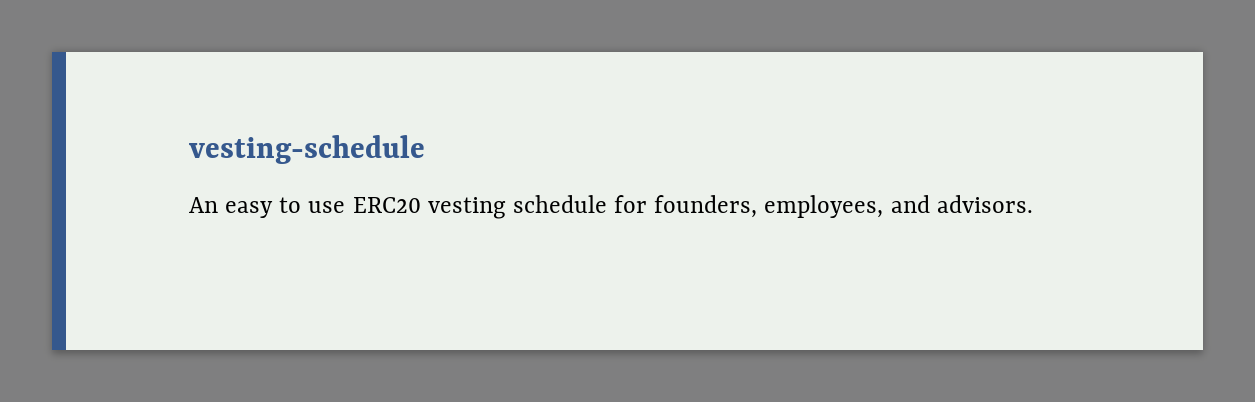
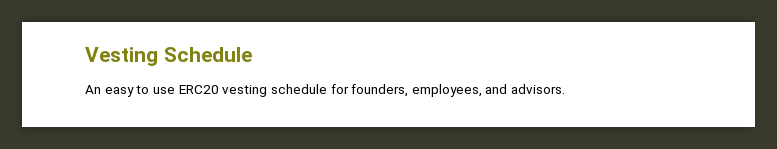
[189,135,425,164] vesting-schedule -> [85,47,252,66] Vesting Schedule

